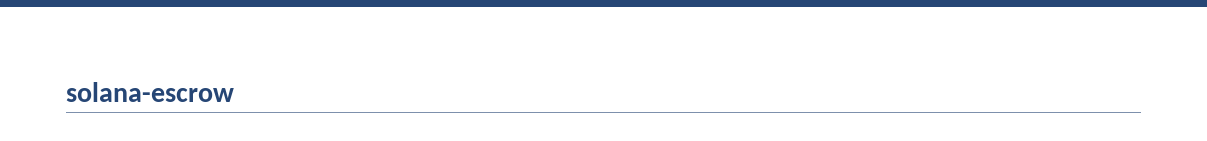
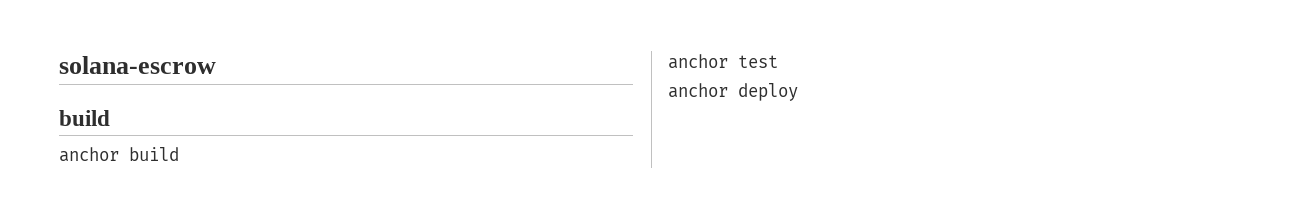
(234, 92) none -> [59,110,110,126] [59,147,179,162] [668,54,778,69] [668,83,798,101] // build // anchor build // anchor test // anchor deploy

